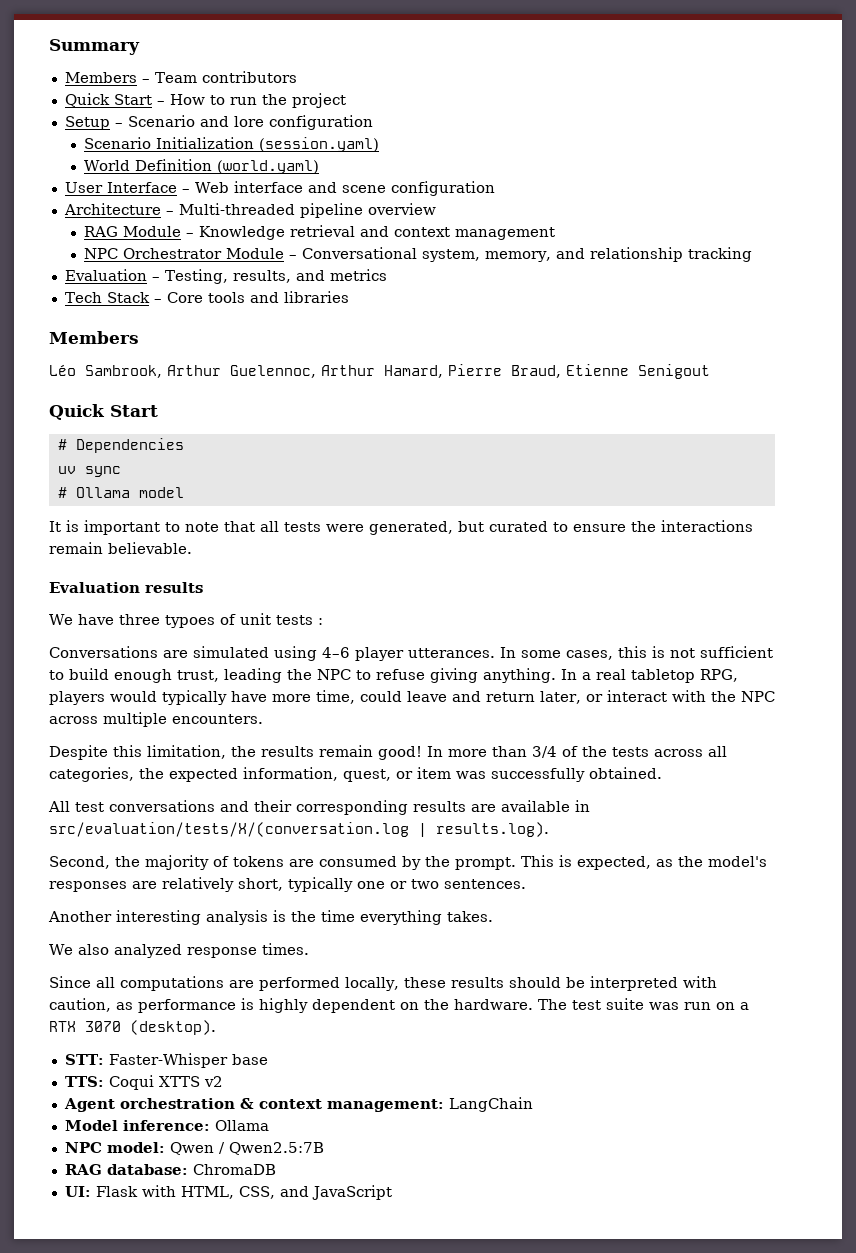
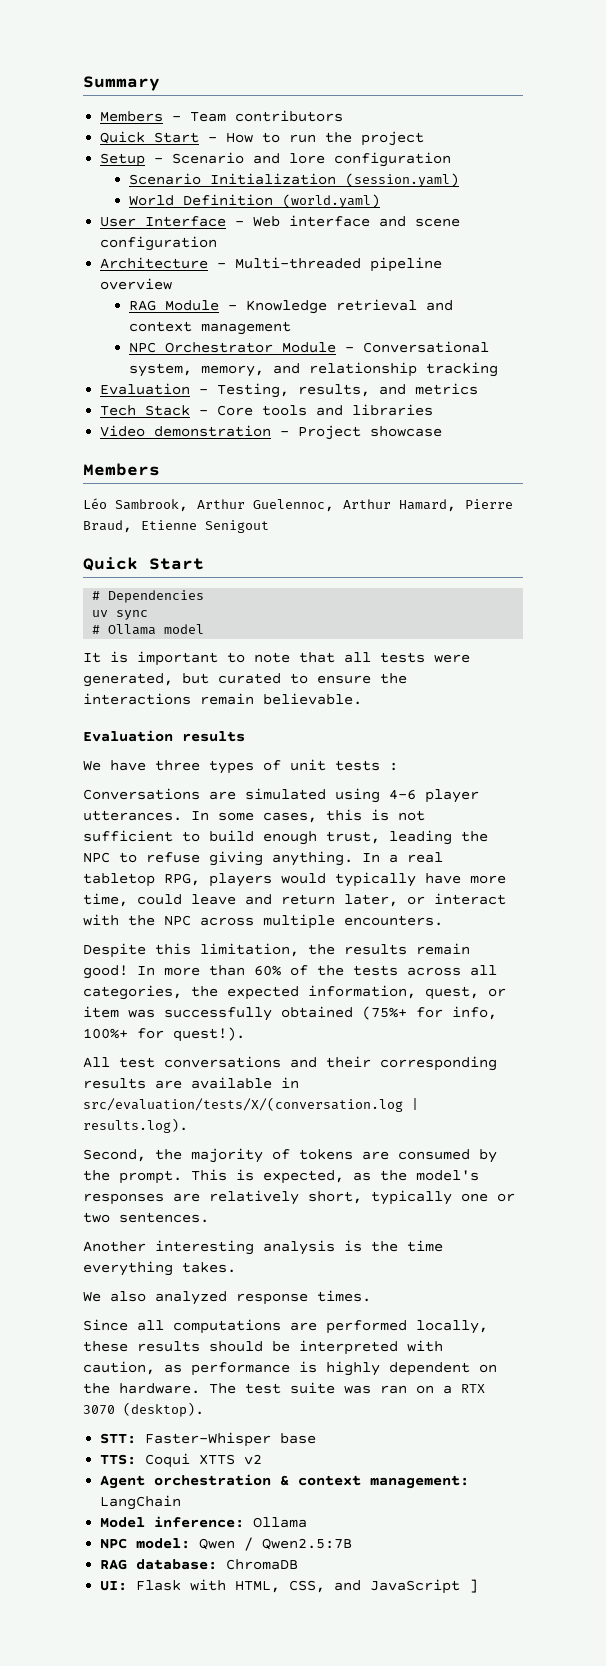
(349, 297) none -> [100,425,443,440] // Video demonstration - Project showcase
[164,615,215,628] typoes -> [209,760,254,774] types
[532,746,557,758] 3/4 -> [254,965,281,976] 60%
[589,767,662,779] obtained. -> [281,1006,497,1020] [83,1027,245,1042] obtained (75%+ for info, 100%+ for quest!).
[684,1002,711,1010] run -> [380,1385,407,1394] ran
(392, 1192) none -> [469,1579,479,1593] ]

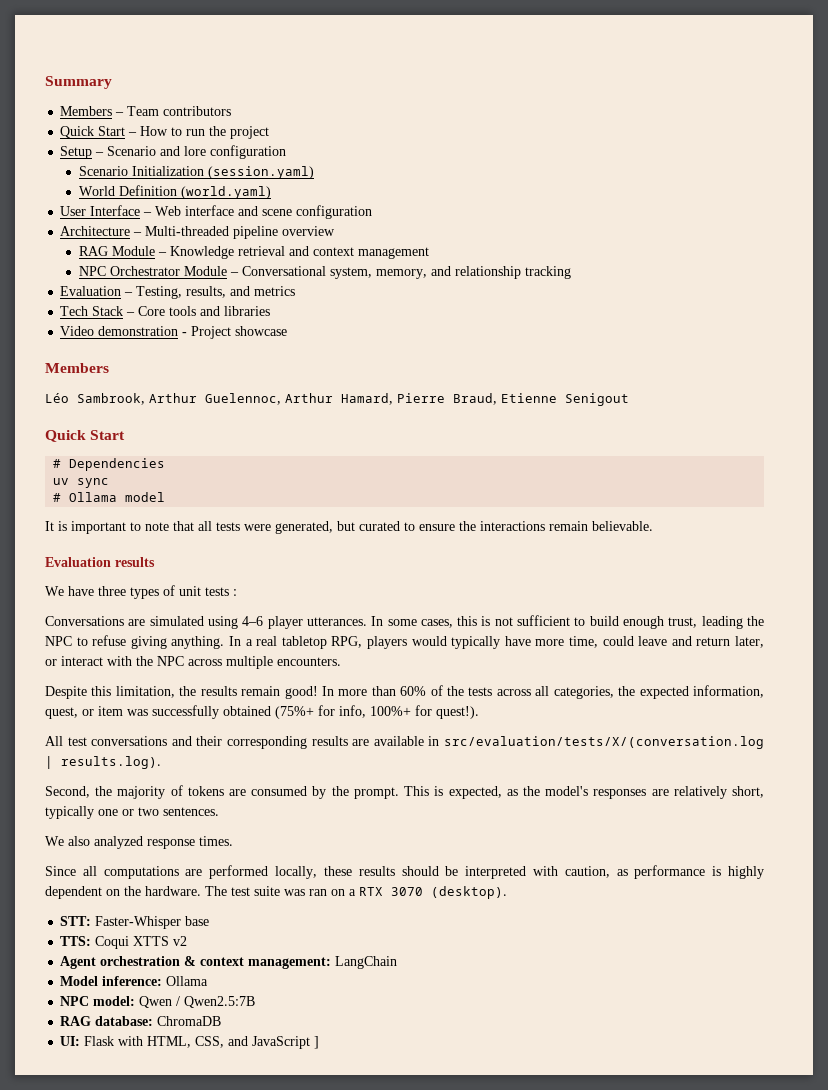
[83,1240,443,1255] [83,1261,236,1276] // Another interesting analysis is the time everything takes. -> (219, 811) none

